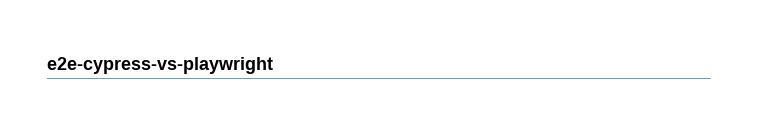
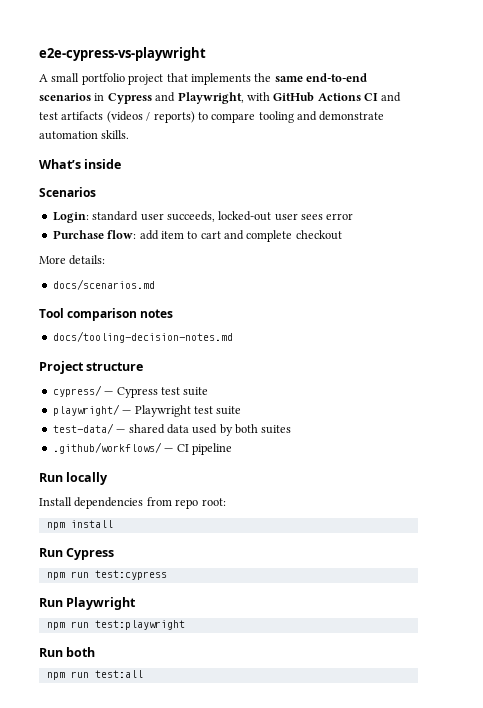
(273, 65) none -> [39,73,367,85] [39,92,402,104] [39,111,385,123] [39,130,130,140] [39,159,122,169] [39,187,96,197] [52,211,354,223] [52,230,342,242] [39,255,106,265] [52,279,155,290] [39,308,174,321] [52,331,233,343] [39,361,144,374] [52,385,209,398] [52,404,242,417] [52,423,292,436] [52,442,232,455] [39,472,109,485] [39,497,226,509] [46,520,113,530] [39,548,115,560] [46,570,167,580] [39,597,137,610] [46,620,185,630] [39,647,96,657] [46,670,143,680] // A small portfolio project that implements the same end-to-end scenarios in Cypress and Playwright, with GitHub Actions CI and test artifacts (videos / reports) to compare tooling and demonstrate automation skills. // What’s inside // Scenarios // Login: standard user succeeds, locked-out user sees error // Purchase flow: add item to cart and complete checkout // More details: // docs/scenarios.md // Tool comparison notes // docs/tooling-decision-notes.md // Project structure // cypress/ — Cypress test suite // playwright/ — Playwright test suite // test-data/ — shared data used by both suites // .github/workflows/ — CI pipeline // Run locally // Install dependencies from repo root: // npm install // Run Cypress // npm run test:cypress // Run Playwright // npm run test:playwright // Run both // npm run test:all

